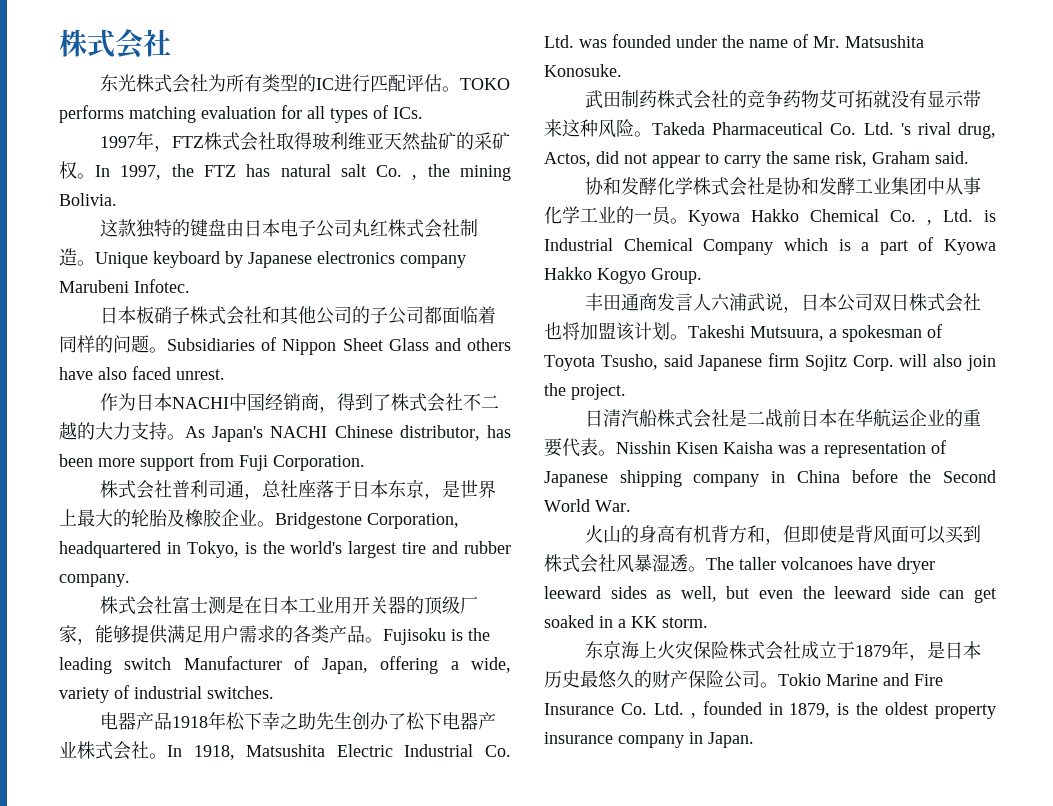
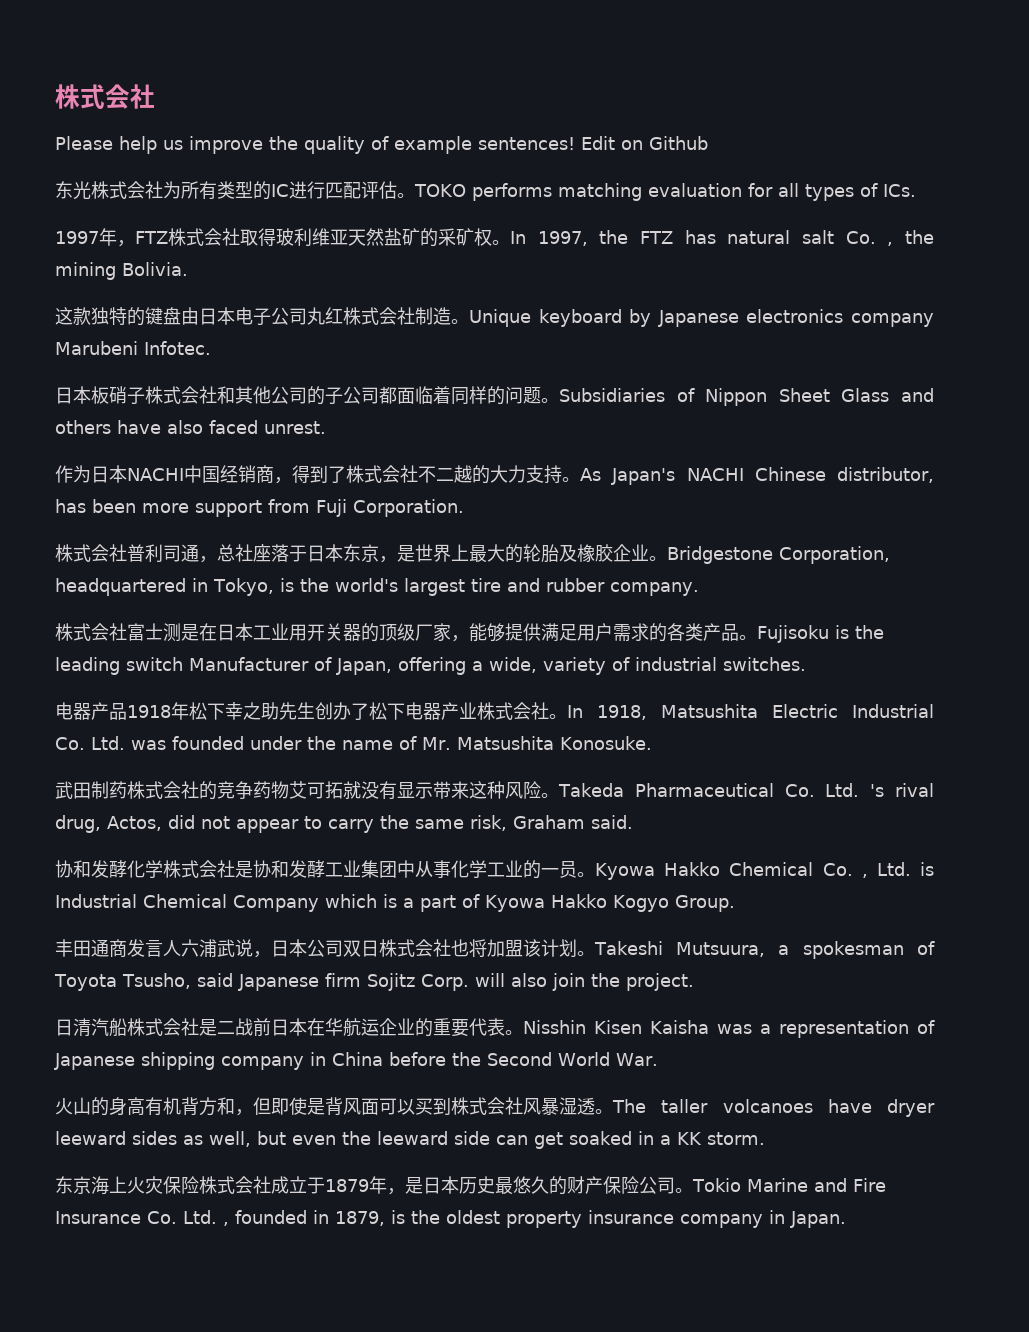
[59,29,171,59] 株式会社 -> [55,84,155,109] [55,136,708,154] 株式会社 // Please help us improve the quality of example sentences! Edit on Github

